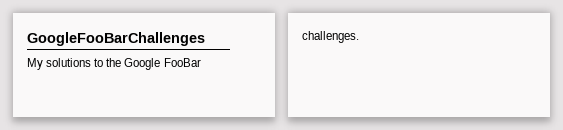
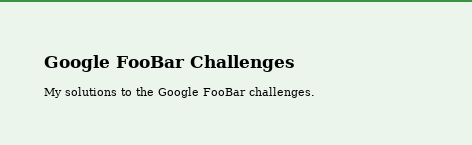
[27,32,205,46] GoogleFooBarChallenges -> [44,55,295,72] Google FooBar Challenges

